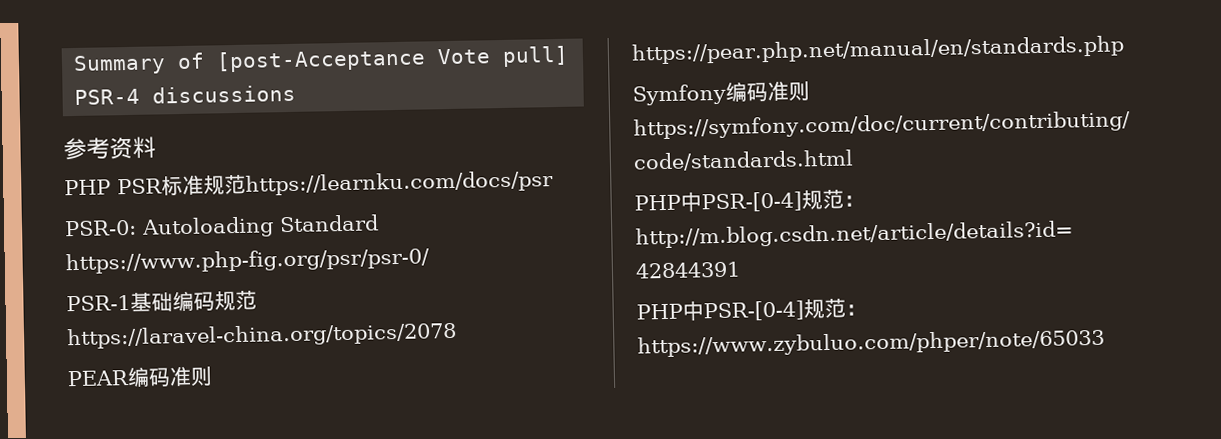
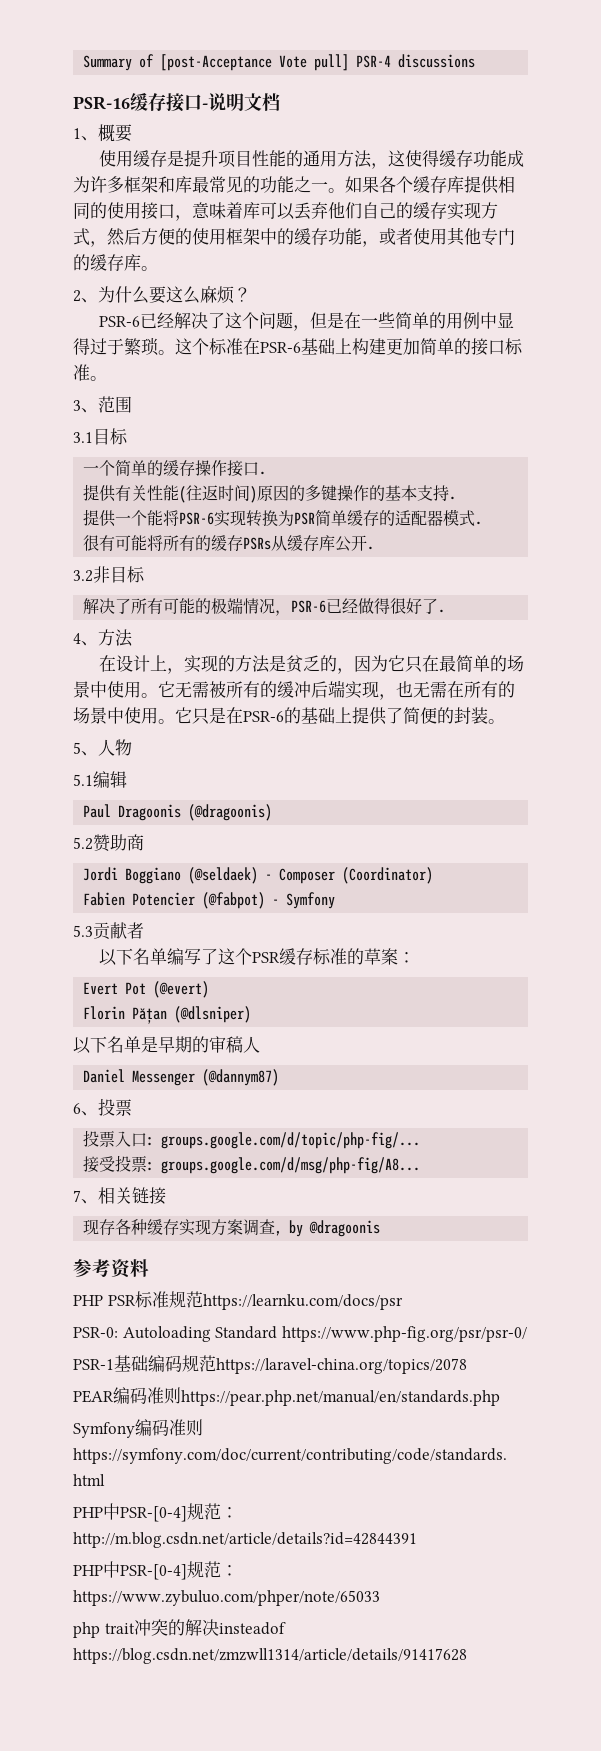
(297, 94) none -> [73,93,280,112] [73,124,132,142] [98,150,524,169] [73,176,515,194] [73,202,498,221] [73,227,515,247] [73,254,158,271] [73,286,251,304] [98,312,514,331] [73,337,523,356] [73,364,107,381] [73,396,132,413] [73,428,128,445] [83,460,267,477] [83,484,457,503] [83,509,483,527] [83,535,375,552] [73,566,145,583] [83,598,446,616] [73,629,133,647] [98,655,524,674] [73,680,515,700] [73,707,505,725] [73,739,132,756] [73,771,127,788] [83,804,273,821] [73,834,144,852] [83,867,434,884] [83,892,336,909] [73,922,144,940] [98,948,415,966] [83,981,210,998] [83,1006,252,1024] [73,1036,260,1054] [83,1069,280,1086] [73,1098,132,1116] [83,1130,421,1149] [83,1155,421,1174] [73,1187,166,1205] [83,1219,381,1237] // PSR-16缓存接口-说明文档 // 1、概要 // 使用缓存是提升项目性能的通用方法，这使得缓存功能成为许多框架和库最常见的功能之一。如果各个缓存库提供相同的使用接口，意味着库可以丢弃他们自己的缓存实现方式，然后方便的使用框架中的缓存功能，或者使用其他专门的缓存库。 // 2、为什么要这么麻烦？ // PSR-6已经解决了这个问题，但是在一些简单的用例中显得过于繁琐。这个标准在PSR-6基础上构建更加简单的接口标准。 // 3、范围 // 3.1目标 // 一个简单的缓存操作接口. // 提供有关性能(往返时间)原因的多键操作的基本支持. // 提供一个能将PSR-6实现转换为PSR简单缓存的适配器模式. // 很有可能将所有的缓存PSRs从缓存库公开. // 3.2非目标 // 解决了所有可能的极端情况，PSR-6已经做得很好了. // 4、方法 // 在设计上，实现的方法是贫乏的，因为它只在最简单的场景中使用。它无需被所有的缓冲后端实现，也无需在所有的场景中使用。它只是在PSR-6的基础上提供了简便的封装。 // 5、人物 // 5.1编辑 // Paul Dragoonis (@dragoonis) // 5.2赞助商 // Jordi Boggiano (@seldaek) - Composer (Coordinator) // Fabien Potencier (@fabpot) - Symfony // 5.3贡献者 // 以下名单编写了这个PSR缓存标准的草案： // Evert Pot (@evert) // Florin Pățan (@dlsniper) // 以下名单是早期的审稿人 // Daniel Messenger (@dannym87) // 6、投票 // 投票入口: groups.google.com/d/topic/php-fig/... // 接受投票: groups.google.com/d/msg/php-fig/A8... // 7、相关链接 // 现存各种缓存实现方案调查, by @dragoonis
(1105, 343) none -> [73,1619,286,1638] [73,1648,467,1664] // php trait冲突的解决insteadof https://blog.csdn.net/zmzwll1314/article/details/91417628

